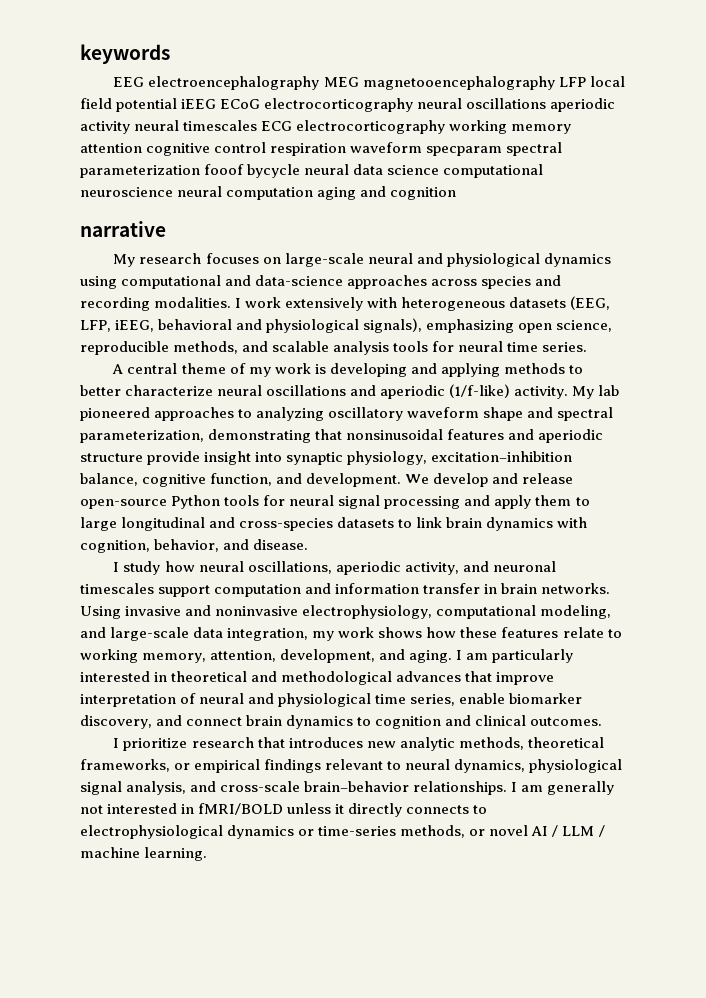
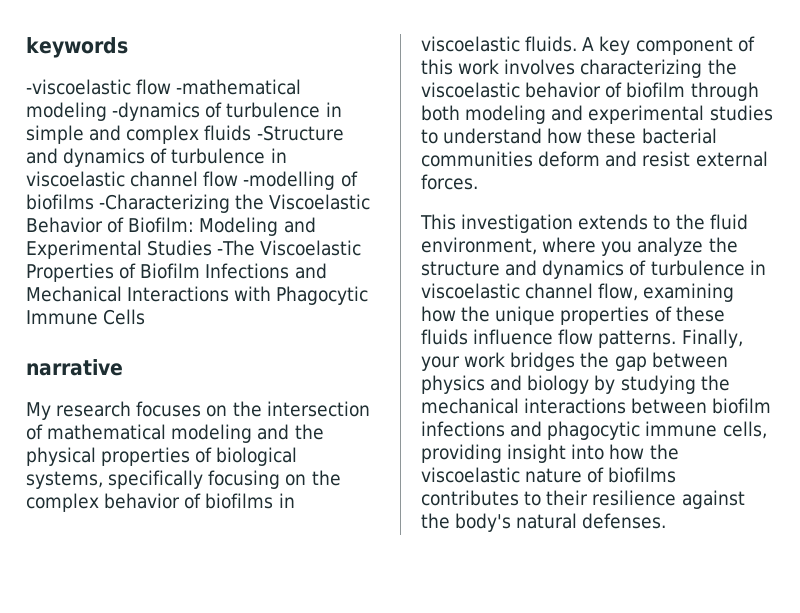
[113,76,625,90] [80,98,616,112] [80,120,572,134] [80,142,563,156] [80,164,544,178] [80,186,457,200] EEG electroencephalography MEG magnetooencephalography LFP local field potential iEEG ECoG electrocorticography neural oscillations aperiodic activity neural timescales ECG electrocorticography working memory attention cognitive control respiration waveform specparam spectral parameterization fooof bycycle neural data science computational neuroscience neural computation aging and cognition -> [26,79,302,95] [26,102,342,121] [26,125,344,144] [26,148,287,167] [26,171,358,190] [26,194,371,213] [26,217,316,236] [26,240,362,259] [26,263,327,282] [26,286,369,305] [26,309,146,325] -viscoelastic flow -mathematical modeling -dynamics of turbulence in simple and complex fluids -Structure and dynamics of turbulence in viscoelastic channel flow -modelling of biofilms -Characterizing the Viscoelastic Behavior of Biofilm: Modeling and Experimental Studies -The Viscoelastic Properties of Biofilm Infections and Mechanical Interactions with Phagocytic Immune Cells
[284,253,611,267] [80,275,562,289] [80,296,611,311] [80,318,613,333] [80,341,588,355] [112,363,583,377] [80,384,620,399] [80,407,614,421] [80,429,604,443] [80,451,573,465] [80,473,574,487] [80,495,590,509] [80,517,588,531] [80,539,309,553] [113,561,556,575] [80,583,611,597] [80,605,612,619] [80,627,622,641] [80,649,574,663] [80,671,555,685] [80,693,583,707] [80,715,603,729] [113,737,604,751] [80,759,623,773] [80,781,615,795] [80,803,488,817] [80,825,605,839] [80,847,208,861] large-scale neural and physiological dynamics using computational and data-science approaches across species and recording modalities. I work extensively with heterogeneous datasets (EEG, LFP, iEEG, behavioral and physiological signals), emphasizing open science, reproducible methods, and scalable analysis tools for neural time series. // A central theme of my work is developing and applying methods to better characterize neural oscillations and aperiodic (1/f-like) activity. My lab pioneered approaches to analyzing oscillatory waveform shape and spectral parameterization, demonstrating that nonsinusoidal features and aperiodic structure provide insight into synaptic physiology, excitation–inhibition balance, cognitive function, and development. We develop and release open-source Python tools for neural signal processing and apply them to large longitudinal and cross-species datasets to link brain dynamics with cognition, behavior, and disease. // I study how neural oscillations, aperiodic activity, and neuronal timescales support computation and information transfer in brain networks. Using invasive and noninvasive electrophysiology, computational modeling, and large-scale data integration, my work shows how these features relate to working memory, attention, development, and aging. I am particularly interested in theoretical and methodological advances that improve interpretation of neural and physiological time series, enable biomarker discovery, and connect brain dynamics to cognition and clinical outcomes. // I prioritize research that introduces new analytic methods, theoretical frameworks, or empirical findings relevant to neural dynamics, physiological signal analysis, and cross-scale brain–behavior relationships. I am generally not interested in fMRI/BOLD unless it directly connects to electrophysiological dynamics or time-series methods, or novel AI / LLM / machine learning. -> [232,401,370,417] [26,424,324,443] [26,447,298,466] [26,470,341,489] [26,493,295,512] [421,36,755,55] [421,59,737,78] [421,82,759,101] [421,105,773,124] [421,128,717,144] [421,151,768,167] [421,174,478,190] [420,214,748,233] [421,237,738,256] [421,260,766,279] [421,283,735,302] [421,306,725,325] [421,329,743,348] [421,352,728,371] [421,375,730,394] [421,398,772,414] [421,421,767,440] [421,444,679,463] [421,467,677,483] [421,490,745,509] [421,513,667,532] the intersection of mathematical modeling and the physical properties of biological systems, specifically focusing on the complex behavior of biofilms in viscoelastic fluids. A key component of this work involves characterizing the viscoelastic behavior of biofilm through both modeling and experimental studies to understand how these bacterial communities deform and resist external forces. // This investigation extends to the fluid environment, where you analyze the structure and dynamics of turbulence in viscoelastic channel flow, examining how the unique properties of these fluids influence flow patterns. Finally, your work bridges the gap between physics and biology by studying the mechanical interactions between biofilm infections and phagocytic immune cells, providing insight into how the viscoelastic nature of biofilms contributes to their resilience against the body's natural defenses.

